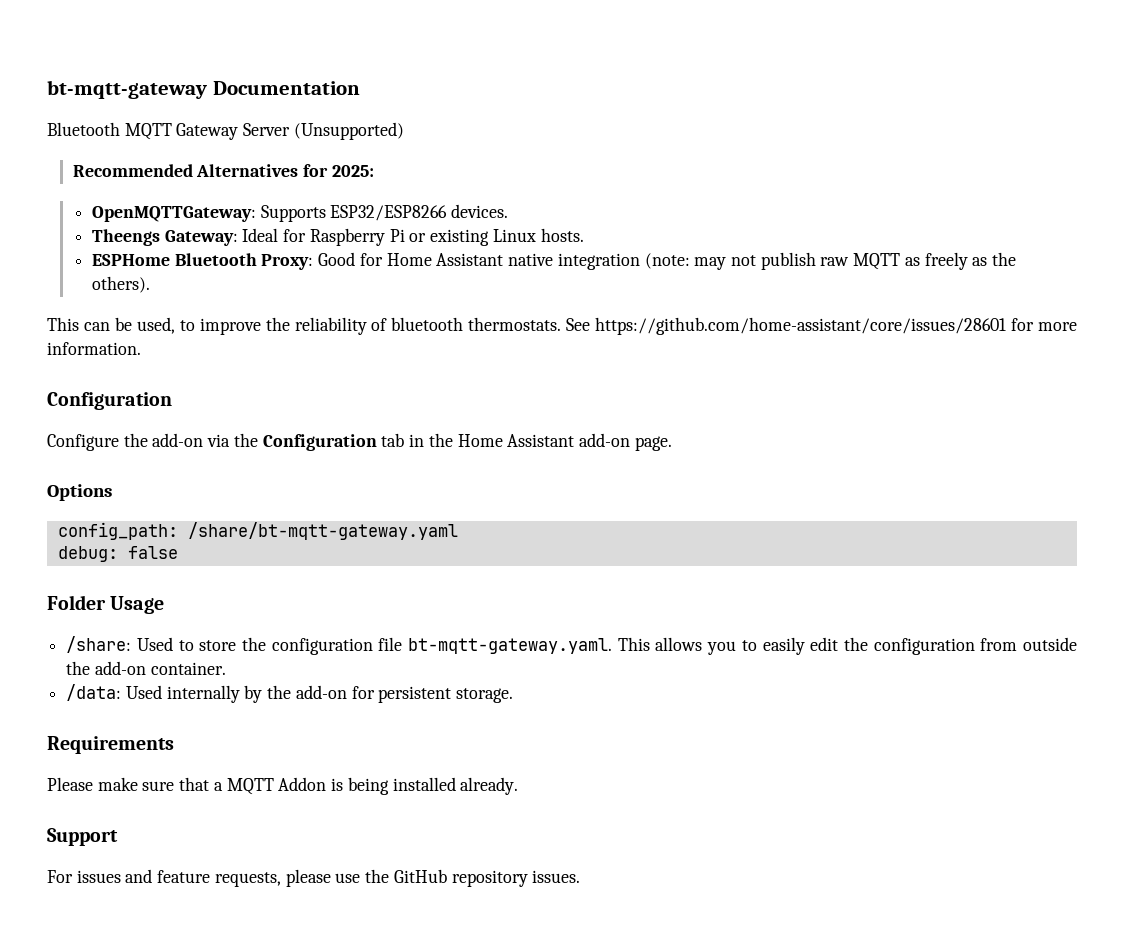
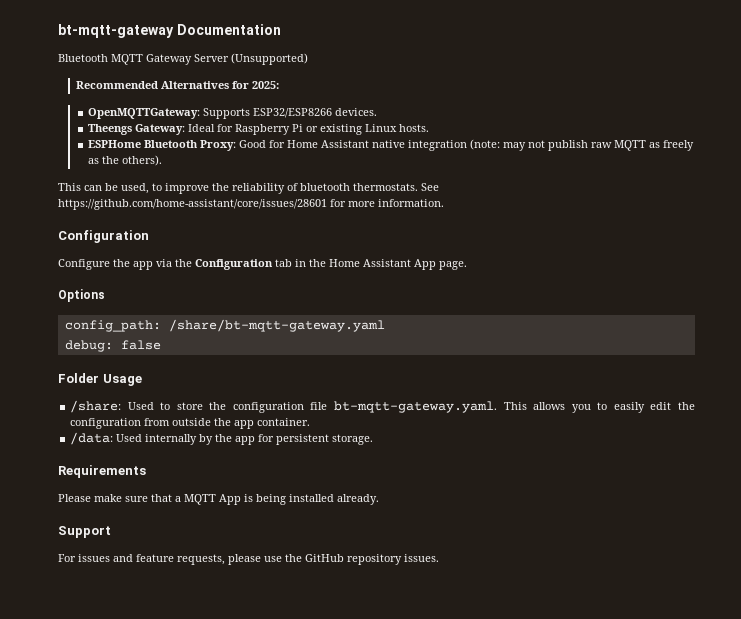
[152,433,204,447] add-on -> [133,261,153,270] app
[578,433,630,447] add-on -> [414,259,436,270] App
[94,661,146,675] add-on -> [234,420,255,429] app
[295,685,347,699] add-on -> [235,436,256,445] app
[278,777,327,791] Addon -> [219,494,241,505] App

